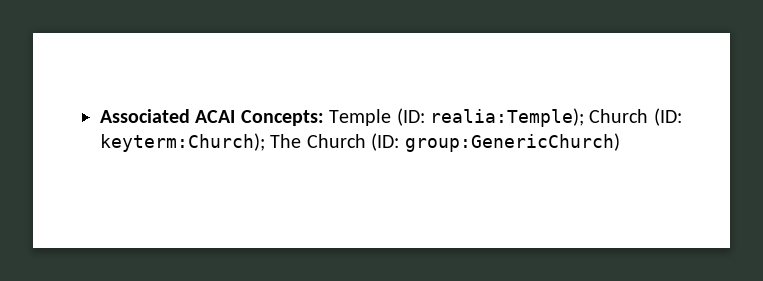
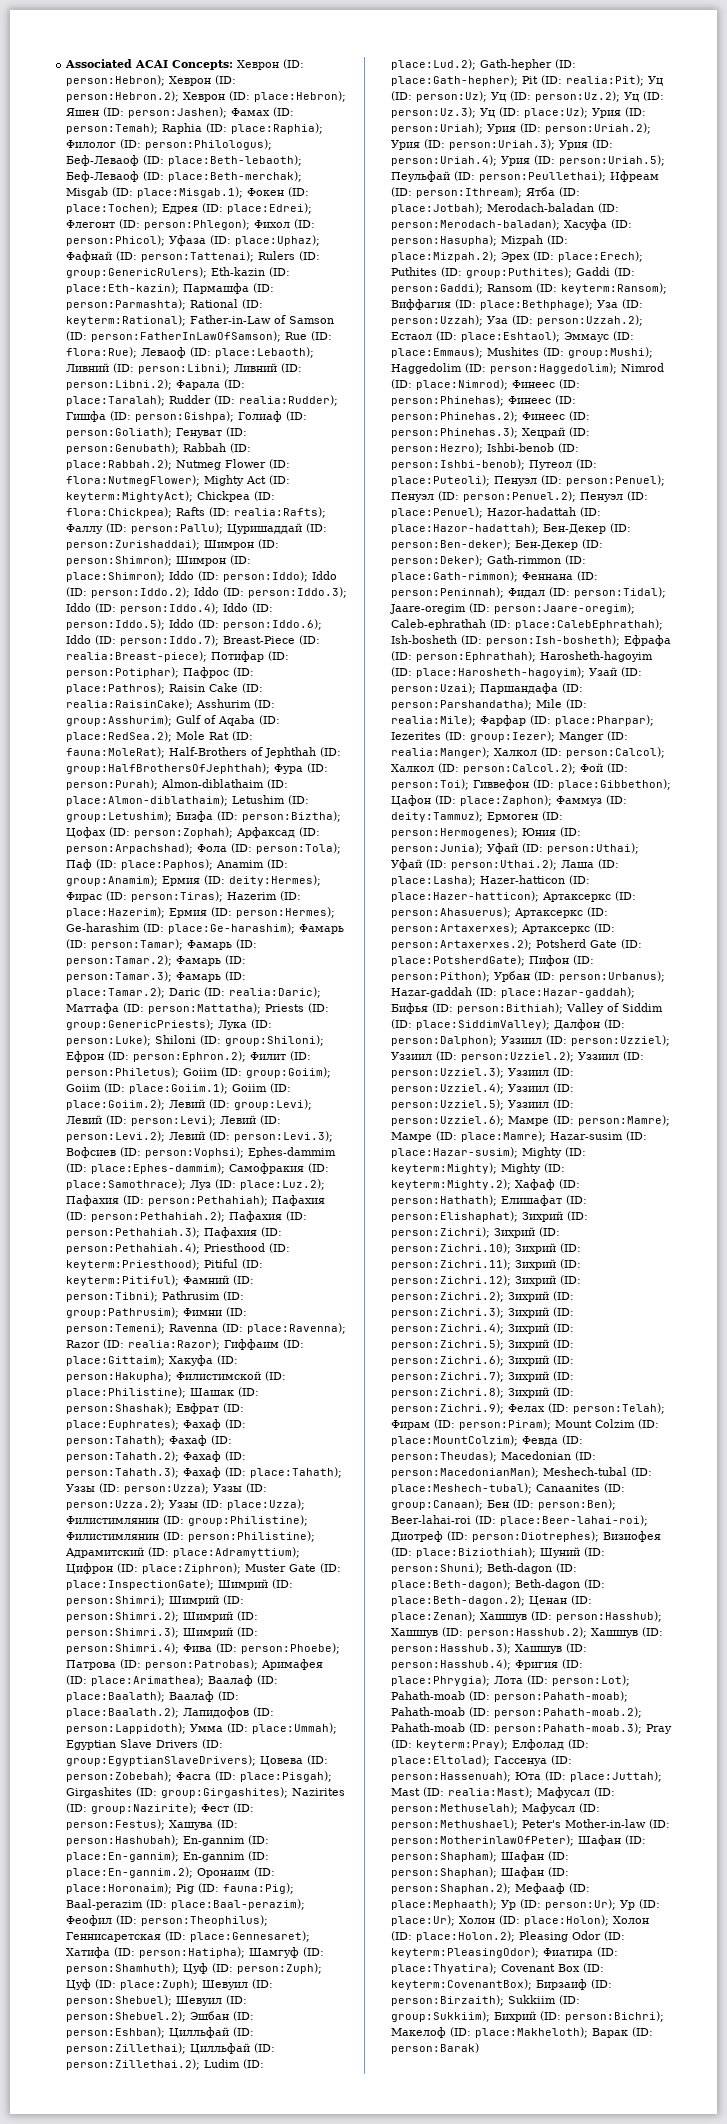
[329,108,682,127] [100,133,620,152] Temple (ID: realia:Temple); Church (ID: keyterm:Church); The Church (ID: group:GenericChurch) -> [237,59,305,70] [66,75,237,86] [66,91,347,102] [66,107,295,118] [66,123,324,134] [66,139,273,150] [66,155,303,166] [66,171,303,182] [66,187,310,198] [66,203,313,214] [66,219,316,230] [66,235,321,246] [66,251,321,262] [66,267,291,278] [66,283,275,294] [66,299,264,310] [66,315,335,326] [66,331,333,342] [66,347,315,358] [66,363,303,374] [66,379,246,390] [66,395,339,406] [66,411,308,422] [66,427,248,438] [66,443,252,454] [66,459,291,470] [66,475,291,486] [66,491,276,502] [66,507,327,518] [66,523,328,534] [66,539,280,550] [66,555,252,566] [66,571,338,582] [66,587,348,598] [66,603,274,614] [66,619,323,630] [66,635,321,646] [66,651,290,662] [66,667,255,678] [66,683,264,694] [66,699,276,710] [66,715,281,726] [66,731,254,742] [66,747,342,758] [66,763,329,774] [66,779,289,790] [66,795,310,806] [66,811,342,822] [66,827,321,838] [66,843,342,854] [66,859,289,870] [66,875,322,886] [66,891,302,902] [66,907,336,918] [66,923,345,934] [66,939,258,950] [66,955,247,966] [66,971,247,982] [66,987,322,998] [66,1003,330,1014] [66,1019,273,1030] [66,1035,325,1046] [66,1051,312,1062] [66,1067,332,1078] [66,1083,292,1094] [66,1099,313,1110] [66,1115,282,1126] [66,1131,334,1142] [66,1147,337,1158] [66,1163,330,1174] [66,1179,326,1190] [66,1195,326,1206] [66,1211,308,1222] [66,1227,283,1238] [66,1243,291,1254] [66,1259,264,1270] [66,1275,255,1286] [66,1291,245,1302] [66,1307,248,1318] [66,1323,347,1334] [66,1339,305,1350] [66,1355,239,1366] [66,1371,287,1382] [66,1387,260,1398] [66,1403,245,1414] [66,1419,247,1430] [66,1435,233,1446] [66,1451,247,1462] [66,1467,343,1478] [66,1483,268,1494] [66,1499,306,1510] [66,1515,309,1526] [66,1531,316,1542] [66,1547,301,1558] [66,1563,342,1574] [66,1579,294,1590] [66,1595,245,1606] [66,1611,259,1622] [66,1627,259,1638] [66,1643,341,1654] [66,1659,324,1670] [66,1675,279,1686] [66,1691,240,1702] [66,1707,275,1718] [66,1723,338,1734] [66,1739,224,1750] [66,1755,329,1766] [66,1771,333,1782] [66,1787,346,1798] [66,1803,255,1814] [66,1819,239,1830] [66,1835,270,1846] [66,1851,270,1862] [66,1867,276,1878] [66,1883,295,1894] [66,1899,306,1910] [66,1915,269,1926] [66,1931,311,1942] [66,1947,325,1958] [66,1963,323,1974] [66,1979,274,1990] [66,1995,248,2006] [66,2011,255,2022] [66,2027,255,2038] [66,2043,276,2054] [66,2059,265,2070] [391,59,577,70] [391,75,664,86] [391,91,665,102] [391,107,647,118] [391,123,652,134] [391,139,614,150] [391,155,666,166] [391,171,660,182] [391,187,581,198] [391,203,620,214] [391,219,633,230] [391,235,569,246] [391,251,644,262] [391,267,636,278] [391,283,668,294] [391,299,644,310] [391,315,644,326] [391,331,635,342] [391,347,654,358] [391,363,665,374] [391,379,581,390] [391,395,577,406] [391,411,591,422] [391,427,591,438] [391,443,580,454] [391,459,598,470] [391,475,666,486] [391,491,649,502] [391,507,602,518] [391,523,632,534] [391,539,604,550] [391,555,587,566] [391,571,599,582] [391,587,667,598] [390,603,636,614] [391,619,664,630] [391,635,672,646] [391,651,654,662] [391,667,643,678] [391,683,584,694] [391,699,588,710] [391,715,655,726] [391,731,629,742] [391,747,666,758] [391,763,629,774] [391,779,672,790] [391,795,628,806] [391,811,564,822] [391,827,582,838] [391,843,640,854] [391,859,620,870] [391,875,591,886] [391,891,637,902] [391,907,609,918] [391,923,616,934] [391,939,643,950] [391,955,595,966] [391,971,666,982] [391,987,636,998] [391,1003,664,1014] [391,1019,626,1030] [391,1035,671,1046] [391,1051,645,1062] [391,1067,575,1078] [391,1083,575,1094] [391,1099,575,1110] [391,1115,671,1126] [391,1131,648,1142] [391,1147,587,1158] [391,1163,566,1174] [391,1179,581,1190] [391,1195,588,1206] [391,1211,589,1222] [391,1227,561,1238] [391,1243,582,1254] [391,1259,582,1270] [391,1275,582,1286] [391,1291,575,1302] [391,1307,575,1318] [391,1323,575,1334] [391,1339,575,1350] [391,1355,575,1366] [391,1371,575,1382] [391,1387,575,1398] [391,1403,666,1414] [391,1419,660,1430] [391,1435,584,1446] [391,1451,597,1462] [391,1467,653,1478] [391,1483,626,1494] [391,1499,617,1510] [391,1515,649,1526] [391,1531,662,1542] [391,1547,606,1558] [391,1563,578,1574] [391,1579,606,1590] [391,1595,593,1606] [391,1611,663,1622] [391,1627,664,1638] [391,1643,588,1654] [391,1659,584,1670] [391,1675,631,1686] [391,1691,629,1702] [391,1707,643,1718] [391,1723,673,1734] [391,1739,590,1750] [391,1755,573,1766] [391,1771,663,1782] [391,1787,616,1798] [391,1803,601,1814] [391,1819,671,1830] [391,1835,647,1846] [391,1851,570,1862] [391,1867,570,1878] [391,1883,591,1894] [391,1899,661,1910] [391,1915,650,1926] [391,1931,626,1942] [391,1947,619,1958] [391,1963,605,1974] [391,1979,613,1990] [391,1995,581,2006] [391,2011,665,2022] [391,2027,654,2038] [391,2043,480,2054] Хеврон (ID: person:Hebron); Хеврон (ID: person:Hebron.2); Хеврон (ID: place:Hebron); Яшен (ID: person:Jashen); Фамах (ID: person:Temah); Raphia (ID: place:Raphia); Филолог (ID: person:Philologus); Беф-Леваоф (ID: place:Beth-lebaoth); Беф-Леваоф (ID: place:Beth-merchak); Misgab (ID: place:Misgab.1); Фокен (ID: place:Tochen); Едрея (ID: place:Edrei); Флегонт (ID: person:Phlegon); Фихол (ID: person:Phicol); Уфаза (ID: place:Uphaz); Фафнай (ID: person:Tattenai); Rulers (ID: group:GenericRulers); Eth-kazin (ID: place:Eth-kazin); Пармашфа (ID: person:Parmashta); Rational (ID: keyterm:Rational); Father-in-Law of Samson (ID: person:FatherInLawOfSamson); Rue (ID: flora:Rue); Леваоф (ID: place:Lebaoth); Ливний (ID: person:Libni); Ливний (ID: person:Libni.2); Фарала (ID: place:Taralah); Rudder (ID: realia:Rudder); Гишфа (ID: person:Gishpa); Голиаф (ID: person:Goliath); Генуват (ID: person:Genubath); Rabbah (ID: place:Rabbah.2); Nutmeg Flower (ID: flora:NutmegFlower); Mighty Act (ID: keyterm:MightyAct); Chickpea (ID: flora:Chickpea); Rafts (ID: realia:Rafts); Фаллу (ID: person:Pallu); Цуришаддай (ID: person:Zurishaddai); Шимрон (ID: person:Shimron); Шимрон (ID: place:Shimron); Iddo (ID: person:Iddo); Iddo (ID: person:Iddo.2); Iddo (ID: person:Iddo.3); Iddo (ID: person:Iddo.4); Iddo (ID: person:Iddo.5); Iddo (ID: person:Iddo.6); Iddo (ID: person:Iddo.7); Breast-Piece (ID: realia:Breast-piece); Потифар (ID: person:Potiphar); Пафрос (ID: place:Pathros); Raisin Cake (ID: realia:RaisinCake); Asshurim (ID: group:Asshurim); Gulf of Aqaba (ID: place:RedSea.2); Mole Rat (ID: fauna:MoleRat); Half-Brothers of Jephthah (ID: group:HalfBrothersOfJephthah); Фура (ID: person:Purah); Almon-diblathaim (ID: place:Almon-diblathaim); Letushim (ID: group:Letushim); Бизфа (ID: person:Biztha); Цофах (ID: person:Zophah); Арфаксад (ID: person:Arpachshad); Фола (ID: person:Tola); Паф (ID: place:Paphos); Anamim (ID: group:Anamim); Ермия (ID: deity:Hermes); Фирас (ID: person:Tiras); Hazerim (ID: place:Hazerim); Ермия (ID: person:Hermes); Ge-harashim (ID: place:Ge-harashim); Фамарь (ID: person:Tamar); Фамарь (ID: person:Tamar.2); Фамарь (ID: person:Tamar.3); Фамарь (ID: place:Tamar.2); Daric (ID: realia:Daric); Маттафа (ID: person:Mattatha); Priests (ID: group:GenericPriests); Лука (ID: person:Luke); Shiloni (ID: group:Shiloni); Ефрон (ID: person:Ephron.2); Филит (ID: person:Philetus); Goiim (ID: group:Goiim); Goiim (ID: place:Goiim.1); Goiim (ID: place:Goiim.2); Левий (ID: group:Levi); Левий (ID: person:Levi); Левий (ID: person:Levi.2); Левий (ID: person:Levi.3); Вофсиев (ID: person:Vophsi); Ephes-dammim (ID: place:Ephes-dammim); Самофракия (ID: place:Samothrace); Луз (ID: place:Luz.2); Пафахия (ID: person:Pethahiah); Пафахия (ID: person:Pethahiah.2); Пафахия (ID: person:Pethahiah.3); Пафахия (ID: person:Pethahiah.4); Priesthood (ID: keyterm:Priesthood); Pitiful (ID: keyterm:Pitiful); Фамний (ID: person:Tibni); Pathrusim (ID: group:Pathrusim); Фимни (ID: person:Temeni); Ravenna (ID: place:Ravenna); Razor (ID: realia:Razor); Гиффаим (ID: place:Gittaim); Хакуфа (ID: person:Hakupha); Филистимской (ID: place:Philistine); Шашак (ID: person:Shashak); Евфрат (ID: place:Euphrates); Фахаф (ID: person:Tahath); Фахаф (ID: person:Tahath.2); Фахаф (ID: person:Tahath.3); Фахаф (ID: place:Tahath); Уззы (ID: person:Uzza); Уззы (ID: person:Uzza.2); Уззы (ID: place:Uzza); Филистимлянин (ID: group:Philistine); Филистимлянин (ID: person:Philistine); Адрамитский (ID: place:Adramyttium); Цифрон (ID: place:Ziphron); Muster Gate (ID: place:InspectionGate); Шимрий (ID: person:Shimri); Шимрий (ID: person:Shimri.2); Шимрий (ID: person:Shimri.3); Шимрий (ID: person:Shimri.4); Фива (ID: person:Phoebe); Патрова (ID: person:Patrobas); Аримафея (ID: place:Arimathea); Ваалаф (ID: place:Baalath); Ваалаф (ID: place:Baalath.2); Лапидофов (ID: person:Lappidoth); Умма (ID: place:Ummah); Egyptian Slave Drivers (ID: group:EgyptianSlaveDrivers); Цовева (ID: person:Zobebah); Фасга (ID: place:Pisgah); Girgashites (ID: group:Girgashites); Nazirites (ID: group:Nazirite); Фест (ID: person:Festus); Хашува (ID: person:Hashubah); En-gannim (ID: place:En-gannim); En-gannim (ID: place:En-gannim.2); Оронаим (ID: place:Horonaim); Pig (ID: fauna:Pig); Baal-perazim (ID: place:Baal-perazim); Феофил (ID: person:Theophilus); Геннисаретская (ID: place:Gennesaret); Хатифа (ID: person:Hatipha); Шамгуф (ID: person:Shamhuth); Цуф (ID: person:Zuph); Цуф (ID: place:Zuph); Шевуил (ID: person:Shebuel); Шевуил (ID: person:Shebuel.2); Эшбан (ID: person:Eshban); Цилльфай (ID: person:Zillethai); Цилльфай (ID: person:Zillethai.2); Ludim (ID: place:Lud.2); Gath-hepher (ID: place:Gath-hepher); Pit (ID: realia:Pit); Уц (ID: person:Uz); Уц (ID: person:Uz.2); Уц (ID: person:Uz.3); Уц (ID: place:Uz); Урия (ID: person:Uriah); Урия (ID: person:Uriah.2); Урия (ID: person:Uriah.3); Урия (ID: person:Uriah.4); Урия (ID: person:Uriah.5); Пеульфай (ID: person:Peullethai); Ифреам (ID: person:Ithream); Ятба (ID: place:Jotbah); Merodach-baladan (ID: person:Merodach-baladan); Хасуфа (ID: person:Hasupha); Mizpah (ID: place:Mizpah.2); Эрех (ID: place:Erech); Puthites (ID: group:Puthites); Gaddi (ID: person:Gaddi); Ransom (ID: keyterm:Ransom); Виффагия (ID: place:Bethphage); Уза (ID: person:Uzzah); Уза (ID: person:Uzzah.2); Естаол (ID: place:Eshtaol); Эммаус (ID: place:Emmaus); Mushites (ID: group:Mushi); Haggedolim (ID: person:Haggedolim); Nimrod (ID: place:Nimrod); Финеес (ID: person:Phinehas); Финеес (ID: person:Phinehas.2); Финеес (ID: person:Phinehas.3); Хецрай (ID: person:Hezro); Ishbi-benob (ID: person:Ishbi-benob); Путеол (ID: place:Puteoli); Пенуэл (ID: person:Penuel); Пенуэл (ID: person:Penuel.2); Пенуэл (ID: place:Penuel); Hazor-hadattah (ID: place:Hazor-hadattah); Бен-Декер (ID: person:Ben-deker); Бен-Декер (ID: person:Deker); Gath-rimmon (ID: place:Gath-rimmon); Феннана (ID: person:Peninnah); Фидал (ID: person:Tidal); Jaare-oregim (ID: person:Jaare-oregim); Caleb-ephrathah (ID: place:CalebEphrathah); Ish-bosheth (ID: person:Ish-bosheth); Ефрафа (ID: person:Ephrathah); Harosheth-hagoyim (ID: place:Harosheth-hagoyim); Узай (ID: person:Uzai); Паршандафа (ID: person:Parshandatha); Mile (ID: realia:Mile); Фарфар (ID: place:Pharpar); Iezerites (ID: group:Iezer); Manger (ID: realia:Manger); Халкол (ID: person:Calcol); Халкол (ID: person:Calcol.2); Фой (ID: person:Toi); Гиввефон (ID: place:Gibbethon); Цафон (ID: place:Zaphon); Фаммуз (ID: deity:Tammuz); Ермоген (ID: person:Hermogenes); Юния (ID: person:Junia); Уфай (ID: person:Uthai); Уфай (ID: person:Uthai.2); Лаша (ID: place:Lasha); Hazer-hatticon (ID: place:Hazer-hatticon); Артаксеркс (ID: person:Ahasuerus); Артаксеркс (ID: person:Artaxerxes); Артаксеркс (ID: person:Artaxerxes.2); Potsherd Gate (ID: place:PotsherdGate); Пифон (ID: person:Pithon); Урбан (ID: person:Urbanus); Hazar-gaddah (ID: place:Hazar-gaddah); Бифья (ID: person:Bithiah); Valley of Siddim (ID: place:SiddimValley); Далфон (ID: person:Dalphon); Уззиил (ID: person:Uzziel); Уззиил (ID: person:Uzziel.2); Уззиил (ID: person:Uzziel.3); Уззиил (ID: person:Uzziel.4); Уззиил (ID: person:Uzziel.5); Уззиил (ID: person:Uzziel.6); Мамре (ID: person:Mamre); Мамре (ID: place:Mamre); Hazar-susim (ID: place:Hazar-susim); Mighty (ID: keyterm:Mighty); Mighty (ID: keyterm:Mighty.2); Хафаф (ID: person:Hathath); Елишафат (ID: person:Elishaphat); Зихрий (ID: person:Zichri); Зихрий (ID: person:Zichri.10); Зихрий (ID: person:Zichri.11); Зихрий (ID: person:Zichri.12); Зихрий (ID: person:Zichri.2); Зихрий (ID: person:Zichri.3); Зихрий (ID: person:Zichri.4); Зихрий (ID: person:Zichri.5); Зихрий (ID: person:Zichri.6); Зихрий (ID: person:Zichri.7); Зихрий (ID: person:Zichri.8); Зихрий (ID: person:Zichri.9); Фелах (ID: person:Telah); Фирам (ID: person:Piram); Mount Colzim (ID: place:MountColzim); Февда (ID: person:Theudas); Macedonian (ID: person:MacedonianMan); Meshech-tubal (ID: place:Meshech-tubal); Canaanites (ID: group:Canaan); Бен (ID: person:Ben); Beer-lahai-roi (ID: place:Beer-lahai-roi); Диотреф (ID: person:Diotrephes); Визиофея (ID: place:Biziothiah); Шуний (ID: person:Shuni); Beth-dagon (ID: place:Beth-dagon); Beth-dagon (ID: place:Beth-dagon.2); Ценан (ID: place:Zenan); Хашшув (ID: person:Hasshub); Хашшув (ID: person:Hasshub.2); Хашшув (ID: person:Hasshub.3); Хашшув (ID: person:Hasshub.4); Фригия (ID: place:Phrygia); Лота (ID: person:Lot); Pahath-moab (ID: person:Pahath-moab); Pahath-moab (ID: person:Pahath-moab.2); Pahath-moab (ID: person:Pahath-moab.3); Pray (ID: keyterm:Pray); Елфолад (ID: place:Eltolad); Гассенуа (ID: person:Hassenuah); Юта (ID: place:Juttah); Mast (ID: realia:Mast); Мафусал (ID: person:Methuselah); Мафусал (ID: person:Methushael); Peter's Mother-in-law (ID: person:MotherinlawOfPeter); Шафан (ID: person:Shapham); Шафан (ID: person:Shaphan); Шафан (ID: person:Shaphan.2); Мефааф (ID: place:Mephaath); Ур (ID: person:Ur); Ур (ID: place:Ur); Холон (ID: place:Holon); Холон (ID: place:Holon.2); Pleasing Odor (ID: keyterm:PleasingOdor); Фиатира (ID: place:Thyatira); Covenant Box (ID: keyterm:CovenantBox); Бирзаиф (ID: person:Birzaith); Sukkiim (ID: group:Sukkiim); Бихрий (ID: person:Bichri); Макелоф (ID: place:Makheloth); Варак (ID: person:Barak)

